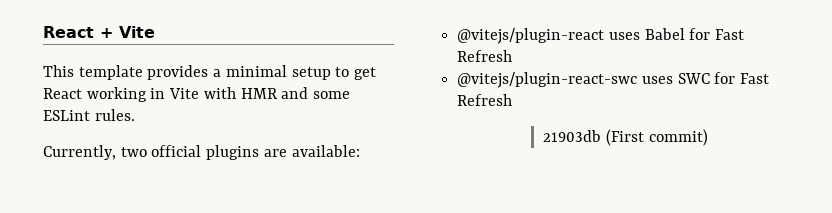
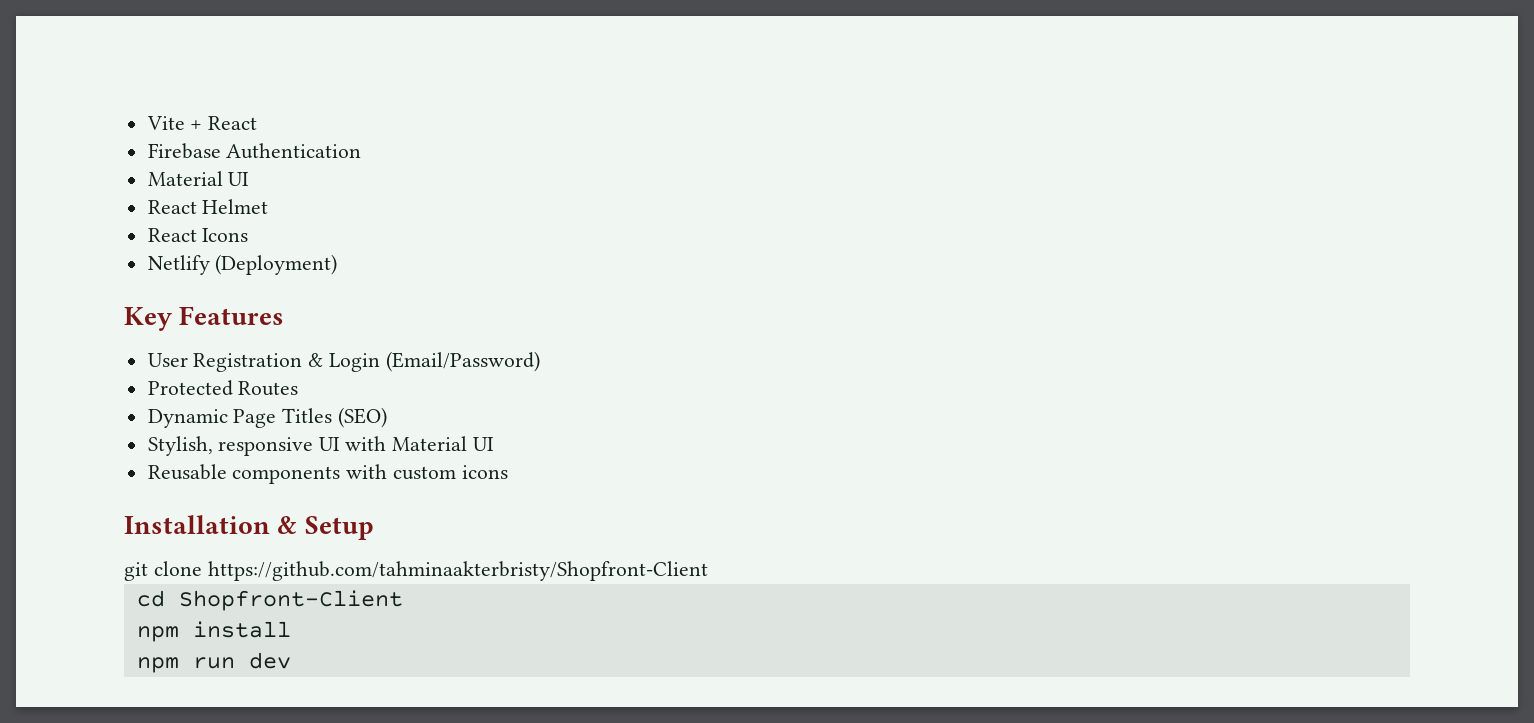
[43,26,155,38] [43,65,377,80] [43,87,351,102] [43,109,135,121] [43,145,360,160] [457,28,745,44] [457,50,513,62] [457,72,770,88] [457,94,513,106] [543,129,708,146] React + Vite // This template provides a minimal setup to get React working in Vite with HMR and some ESLint rules. // Currently, two official plugins are available: // @vitejs/plugin-react uses Babel for Fast Refresh // @vitejs/plugin-react-swc uses SWC for Fast Refresh // 21903db (First commit) -> [146,116,258,130] [147,143,362,159] [147,171,250,186] [147,199,269,214] [147,228,249,242] [147,254,338,275] [124,306,285,331] [147,351,540,372] [147,380,299,396] [147,407,388,428] [147,436,494,456] [147,464,508,484] [124,515,374,540] [124,561,708,581] [136,590,403,611] [136,621,291,642] [136,652,291,673] Vite + React // Firebase Authentication // Material UI // React Helmet // React Icons // Netlify (Deployment) // Key Features // User Registration & Login (Email/Password) // Protected Routes // Dynamic Page Titles (SEO) // Stylish, responsive UI with Material UI // Reusable components with custom icons // Installation & Setup // git clone https://github.com/tahminaakterbristy/Shopfront-Client // cd Shopfront-Client // npm install // npm run dev

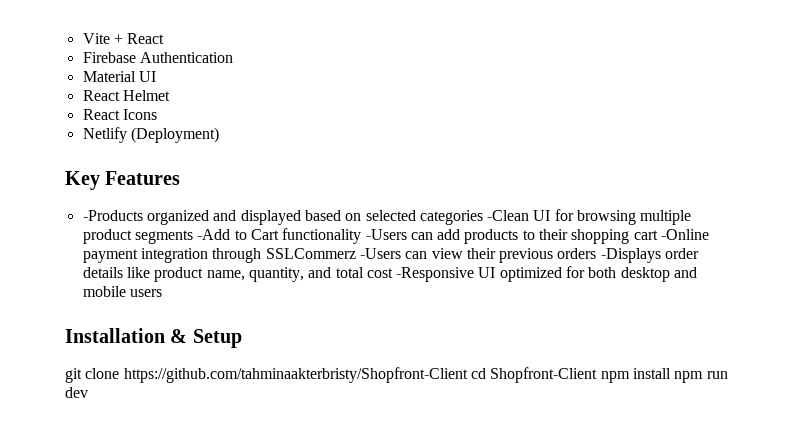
[147,351,540,372] [147,380,299,396] [147,407,388,428] [147,436,494,456] [147,464,508,484] User Registration & Login (Email/Password) // Protected Routes // Dynamic Page Titles (SEO) // Stylish, responsive UI with Material UI // Reusable components with custom icons -> [82,209,692,225] [82,228,710,244] [82,248,700,263] [82,266,698,282] [82,286,162,297] -Products organized and displayed based on selected categories -Clean UI for browsing multiple product segments -Add to Cart functionality -Users can add products to their shopping cart -Online payment integration through SSLCommerz -Users can view their previous orders -Displays order details like product name, quantity, and total cost -Responsive UI optimized for both desktop and mobile users
(708, 571) // -> (468, 375) none
(403, 600) // -> (598, 375) none
(291, 629) // -> (671, 373) none

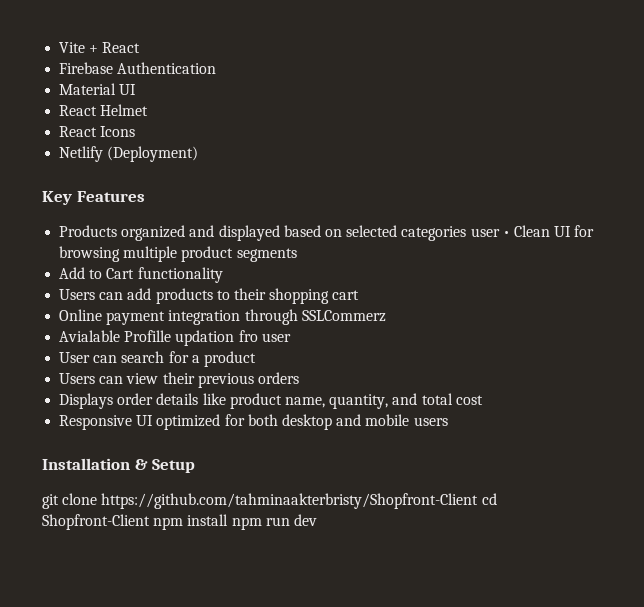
[82,210,143,221] -Products -> [59,225,118,237] Products
[487,210,530,221] -Clean -> [470,225,550,237] user • Clean
[197,229,231,240] -Add -> [59,267,86,279] // Add
[365,229,407,240] -Users -> [59,289,96,300] // Users
[661,229,710,240] -Online -> [59,309,103,321] // Online
[359,248,401,259] -Users -> [59,330,291,346] [59,351,256,367] [59,373,96,384] // Avialable Profille updation fro user // User can search for a product // Users
[600,248,661,263] -Displays -> [59,393,114,409] // Displays
[396,267,475,282] -Responsive -> [59,415,133,430] // Responsive

